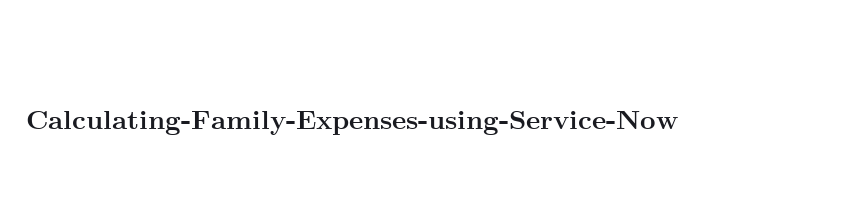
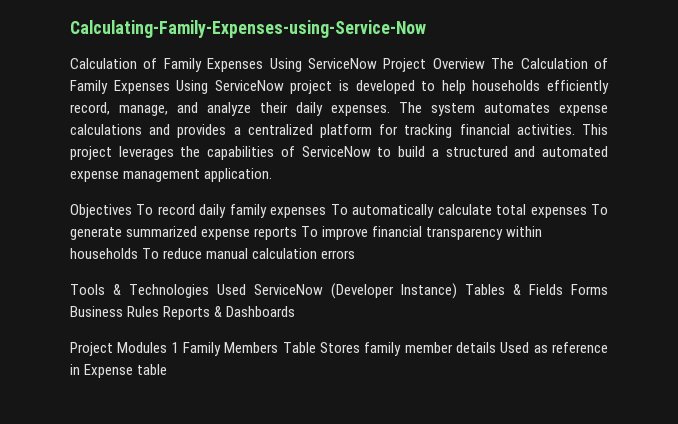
(678, 122) none -> [70,58,608,72] [70,80,610,94] [70,102,608,116] [70,124,608,138] [70,146,609,160] [70,168,273,182] [70,204,608,218] [70,226,543,240] [70,248,356,259] [70,283,608,299] [70,306,296,320] [70,342,608,356] [70,364,168,378] // Calculation of Family Expenses Using ServiceNow Project Overview The Calculation of Family Expenses Using ServiceNow project is developed to help households efficiently record, manage, and analyze their daily expenses. The system automates expense calculations and provides a centralized platform for tracking financial activities. This project leverages the capabilities of ServiceNow to build a structured and automated expense management application. // Objectives To record daily family expenses To automatically calculate total expenses To generate summarized expense reports To improve financial transparency within households To reduce manual calculation errors // Tools & Technologies Used ServiceNow (Developer Instance) Tables & Fields Forms Business Rules Reports & Dashboards // Project Modules 1 Family Members Table Stores family member details Used as reference in Expense table

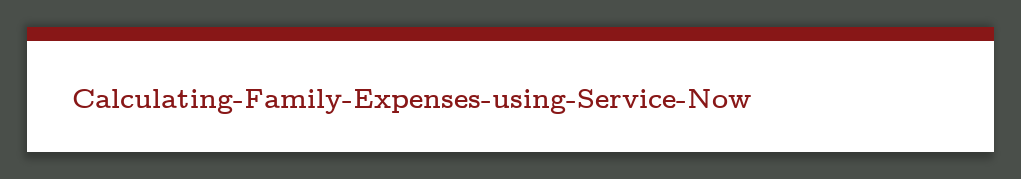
[70,58,608,72] [70,80,610,94] [70,102,608,116] [70,124,608,138] [70,146,609,160] [70,168,273,182] [70,204,608,218] [70,226,543,240] [70,248,356,259] [70,283,608,299] [70,306,296,320] [70,342,608,356] [70,364,168,378] // Calculation of Family Expenses Using ServiceNow Project Overview The Calculation of Family Expenses Using ServiceNow project is developed to help households efficiently record, manage, and analyze their daily expenses. The system automates expense calculations and provides a centralized platform for tracking financial activities. This project leverages the capabilities of ServiceNow to build a structured and automated expense management application. // Objectives To record daily family expenses To automatically calculate total expenses To generate summarized expense reports To improve financial transparency within households To reduce manual calculation errors // Tools & Technologies Used ServiceNow (Developer Instance) Tables & Fields Forms Business Rules Reports & Dashboards // Project Modules 1 Family Members Table Stores family member details Used as reference in Expense table -> (751, 101) none

